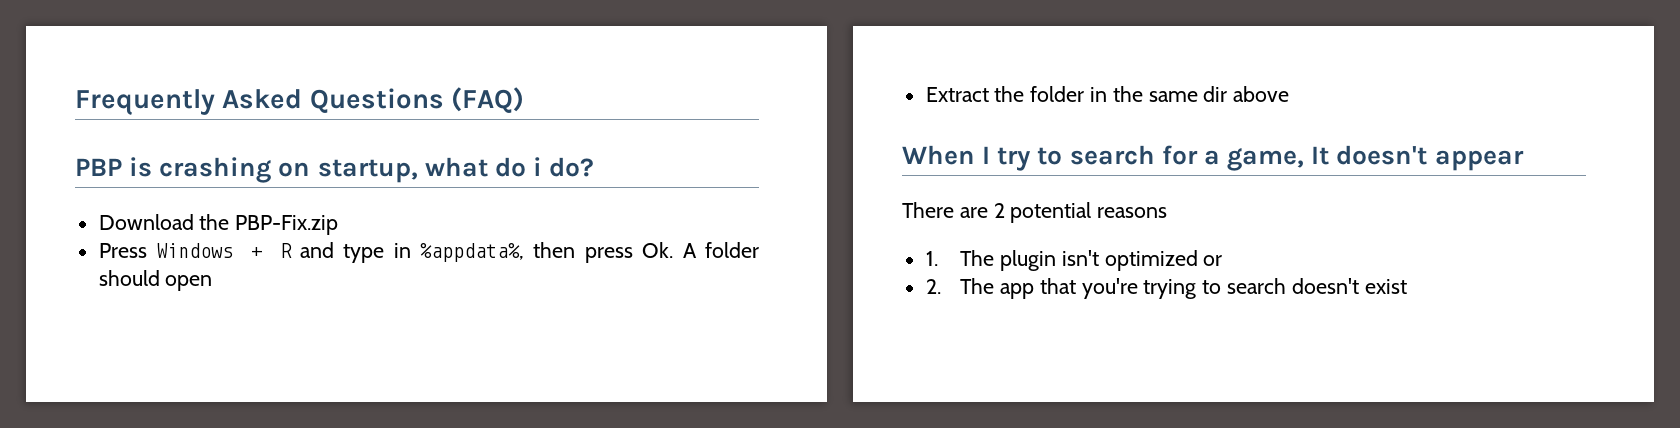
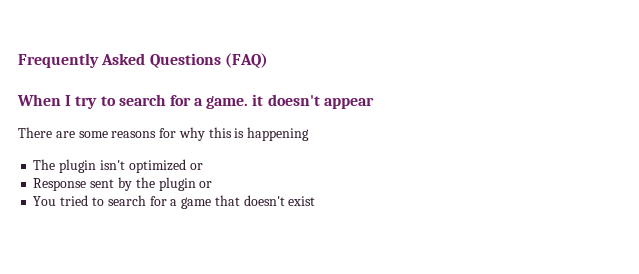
[75,157,595,183] [98,214,339,235] [98,242,760,263] [98,270,213,291] [925,86,1290,102] // PBP is crashing on startup, what do i do? // Download the PBP-Fix.zip // Press Windows + R and type in %appdata%, then press Ok. A folder should open // Extract the folder in the same dir above -> (268, 60) none
[1227,146,1330,171] game, It -> [206,94,264,109] game. it
[993,202,1092,223] 2 potential -> [78,131,108,138] some
[925,251,938,266] // 1. -> [159,127,310,141] for why this is happening //
[925,278,1287,299] 2. The app that you're trying to search -> [33,177,213,191] [33,195,240,209] Response sent by the plugin or // You tried to search for a game that

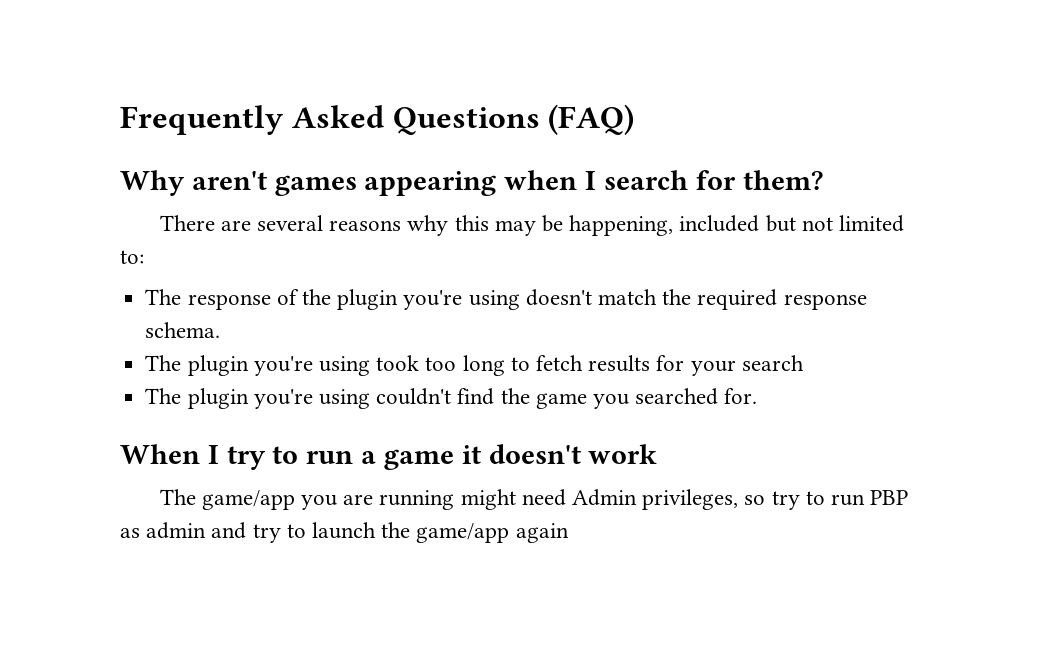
[17,94,374,109] [18,127,310,141] [33,159,203,173] [33,177,213,191] [33,195,316,209] When I try to search for a game. it doesn't appear // There are some reasons for why this is happening // The plugin isn't optimized or // Response sent by the plugin or // You tried to search for a game that doesn't exist -> [120,170,823,196] [159,215,905,236] [120,250,144,264] [145,289,867,310] [145,322,221,338] [145,355,804,376] [145,388,758,409] [120,444,658,470] [159,489,909,510] [120,522,569,543] Why aren't games appearing when I search for them? // There are several reasons why this may be happening, included but not limited to: // The response of the plugin you're using doesn't match the required response schema. // The plugin you're using took too long to fetch results for your search // The plugin you're using couldn't find the game you searched for. // When I try to run a game it doesn't work // The game/app you are running might need Admin privileges, so try to run PBP as admin and try to launch the game/app again

